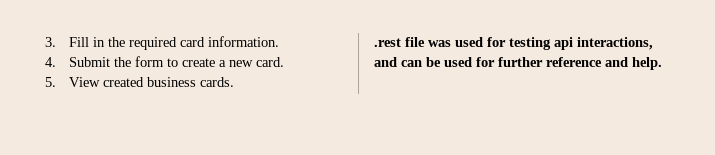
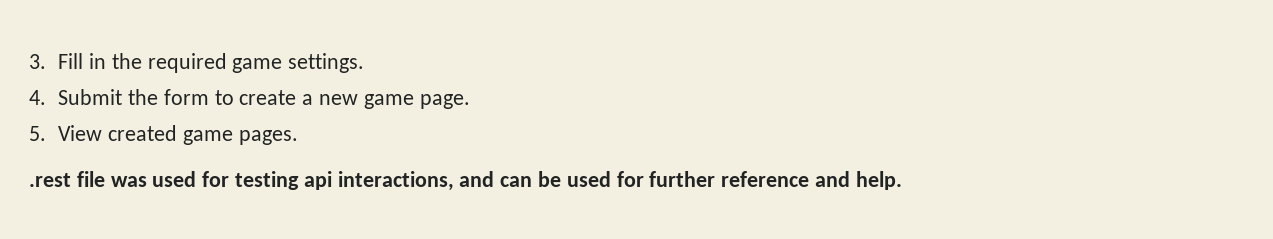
[180,36,280,47] card information. -> [232,53,365,73] game settings.
[256,57,285,67] card. -> [363,94,470,109] game page.
[147,77,235,87] business cards. -> [182,130,298,145] game pages.

